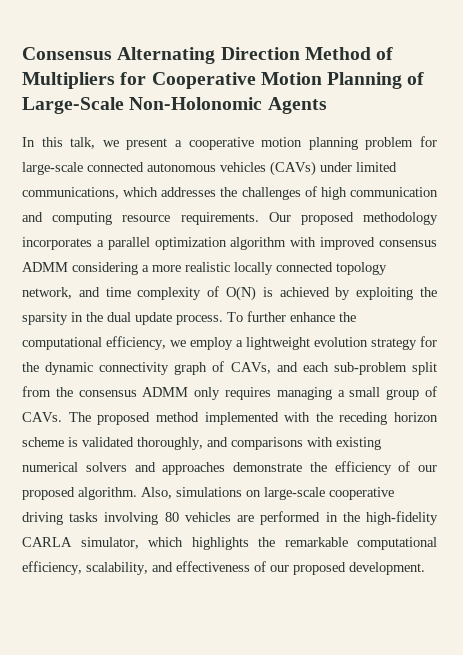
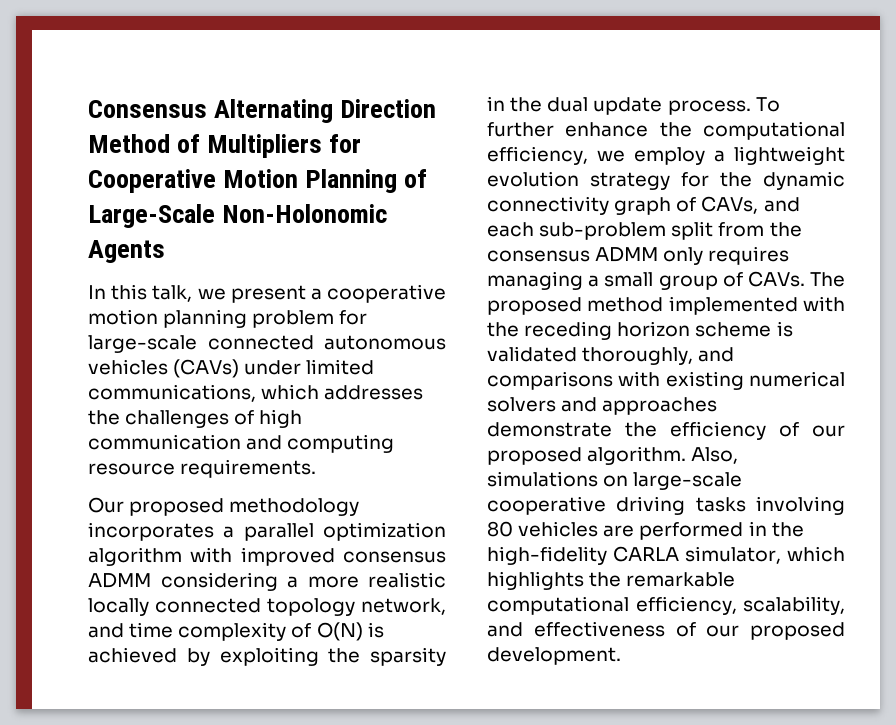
(259, 218) none -> (317, 468) //

